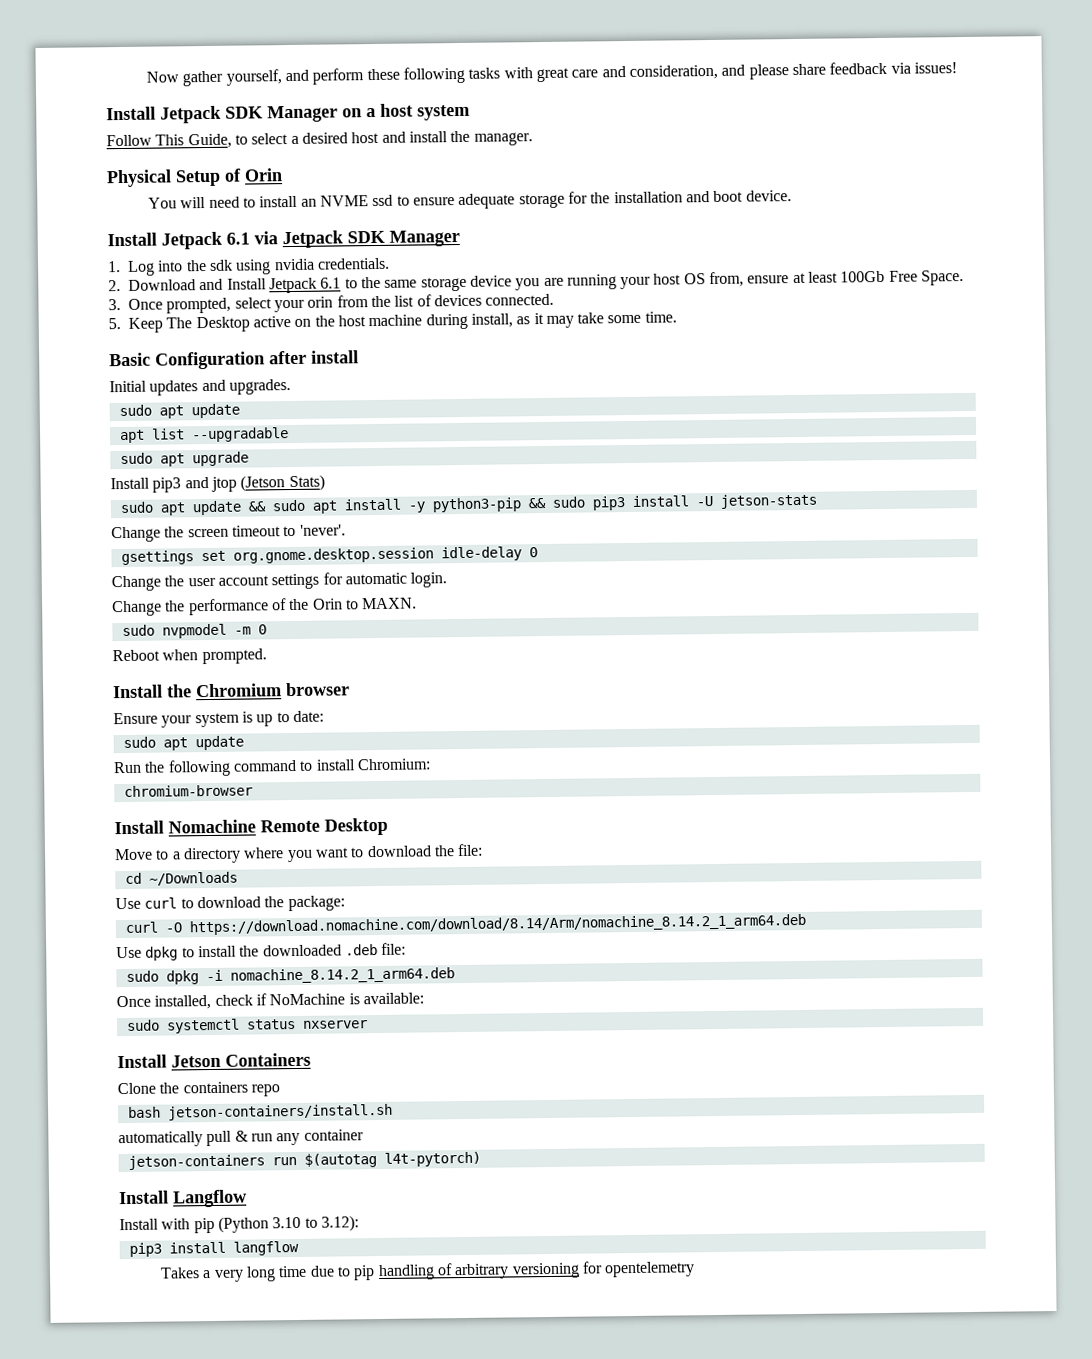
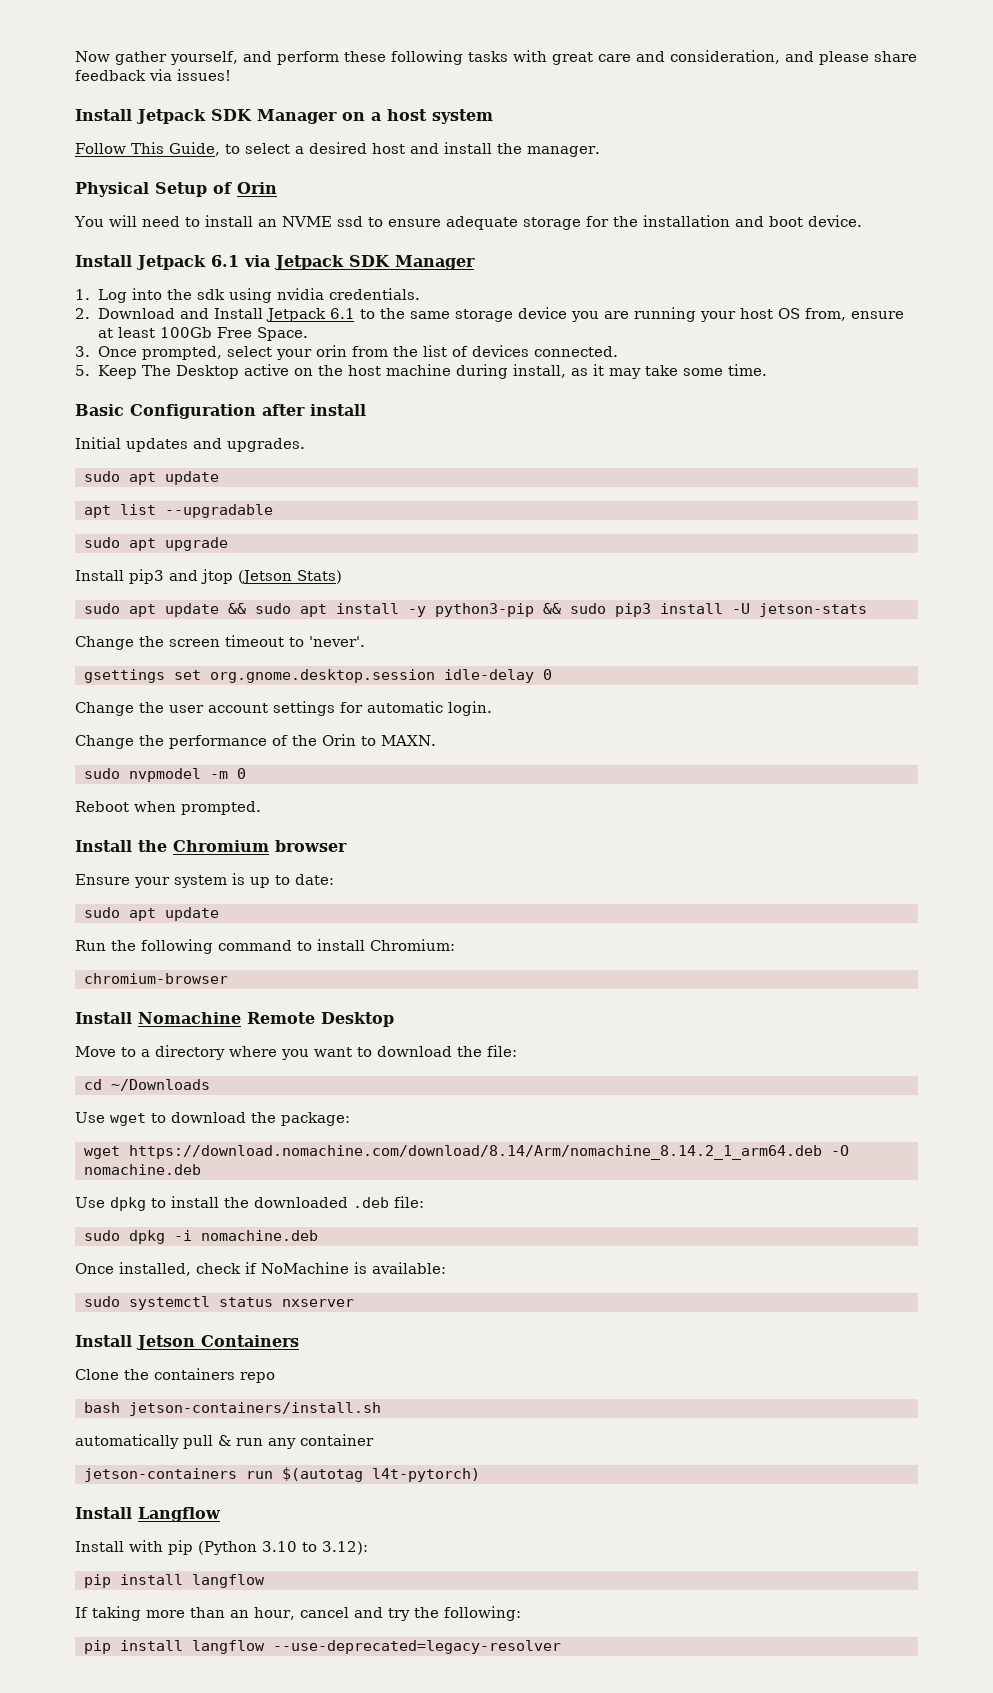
[144,897,178,909] curl -> [110,1113,146,1126] wget
[124,913,806,936] curl -O https://download.nomachine.com/download/8.14/Arm/nomachine_8.14.2_1_arm64.deb -> [84,1145,849,1160] [84,1164,201,1175] wget https://download.nomachine.com/download/8.14/Arm/nomachine_8.14.2_1_arm64.deb -O nomachine.deb
[229,967,455,984] nomachine_8.14.2_1_arm64.deb -> [201,1230,318,1241] nomachine.deb
[128,1242,162,1257] pip3 -> [84,1574,111,1588] pip
[160,1261,696,1282] Takes a very long time due to pip handling of arbitrary versioning for opentelemetry -> [75,1606,521,1621] [84,1640,561,1654] If taking more than an hour, cancel and try the following: // pip install langflow --use-deprecated=legacy-resolver

